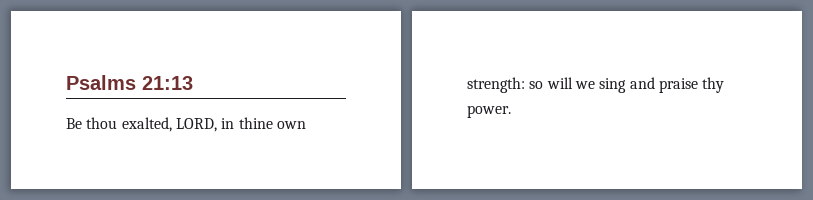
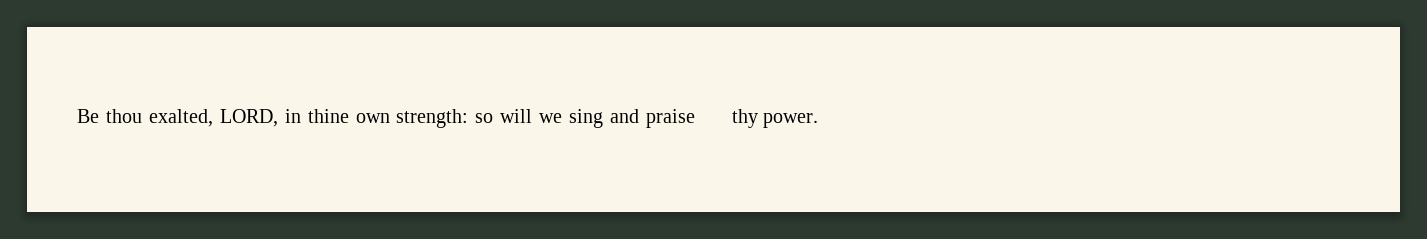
[66,75,193,90] Psalms 21:13 // -> (77, 116) none

